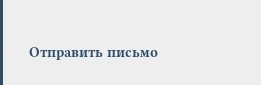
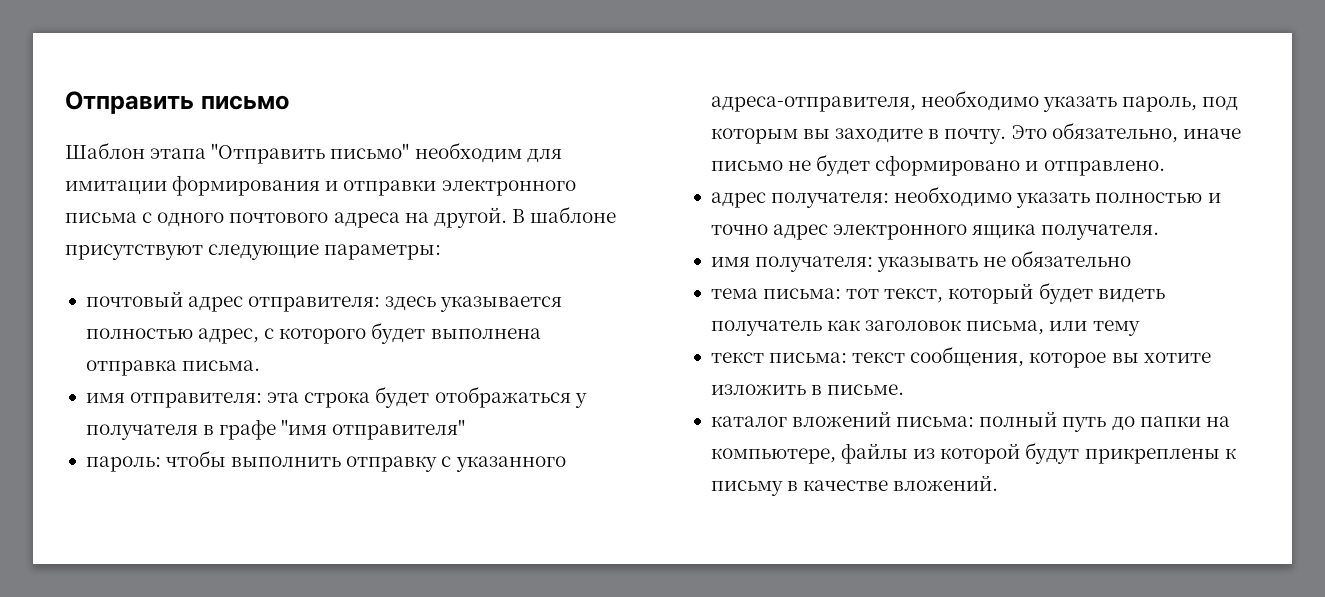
(158, 53) none -> [65,142,562,164] [65,175,576,196] [65,206,617,228] [65,244,442,260] [85,291,563,312] [85,322,541,344] [85,360,261,376] [85,386,587,408] [85,419,466,440] [85,450,566,472] [710,90,1239,112] [710,122,1241,144] [710,154,1165,176] [710,186,1221,208] [710,224,1160,240] [710,250,1132,272] [710,282,1165,304] [710,320,1140,336] [710,346,1211,368] [710,384,905,395] [710,411,1230,432] [710,442,1237,464] [710,475,999,496] // Шаблон этапа "Отправить письмо" необходим для имитации формирования и отправки электронного письма с одного почтового адреса на другой. В шаблоне присутствуют следующие параметры: // почтовый адрес отправителя: здесь указывается полностью адрес, с которого будет выполнена отправка письма. // имя отправителя: эта строка будет отображаться у получателя в графе "имя отправителя" // пароль: чтобы выполнить отправку с указанного адреса-отправителя, необходимо указать пароль, под которым вы заходите в почту. Это обязательно, иначе письмо не будет сформировано и отправлено. // адрес получателя: необходимо указать полностью и точно адрес электронного ящика получателя. // имя получателя: указывать не обязательно // тема письма: тот текст, который будет видеть получатель как заголовок письма, или тему // текст письма: текст сообщения, которое вы хотите изложить в письме. // каталог вложений письма: полный путь до папки на компьютере, файлы из которой будут прикреплены к письму в качестве вложений.

